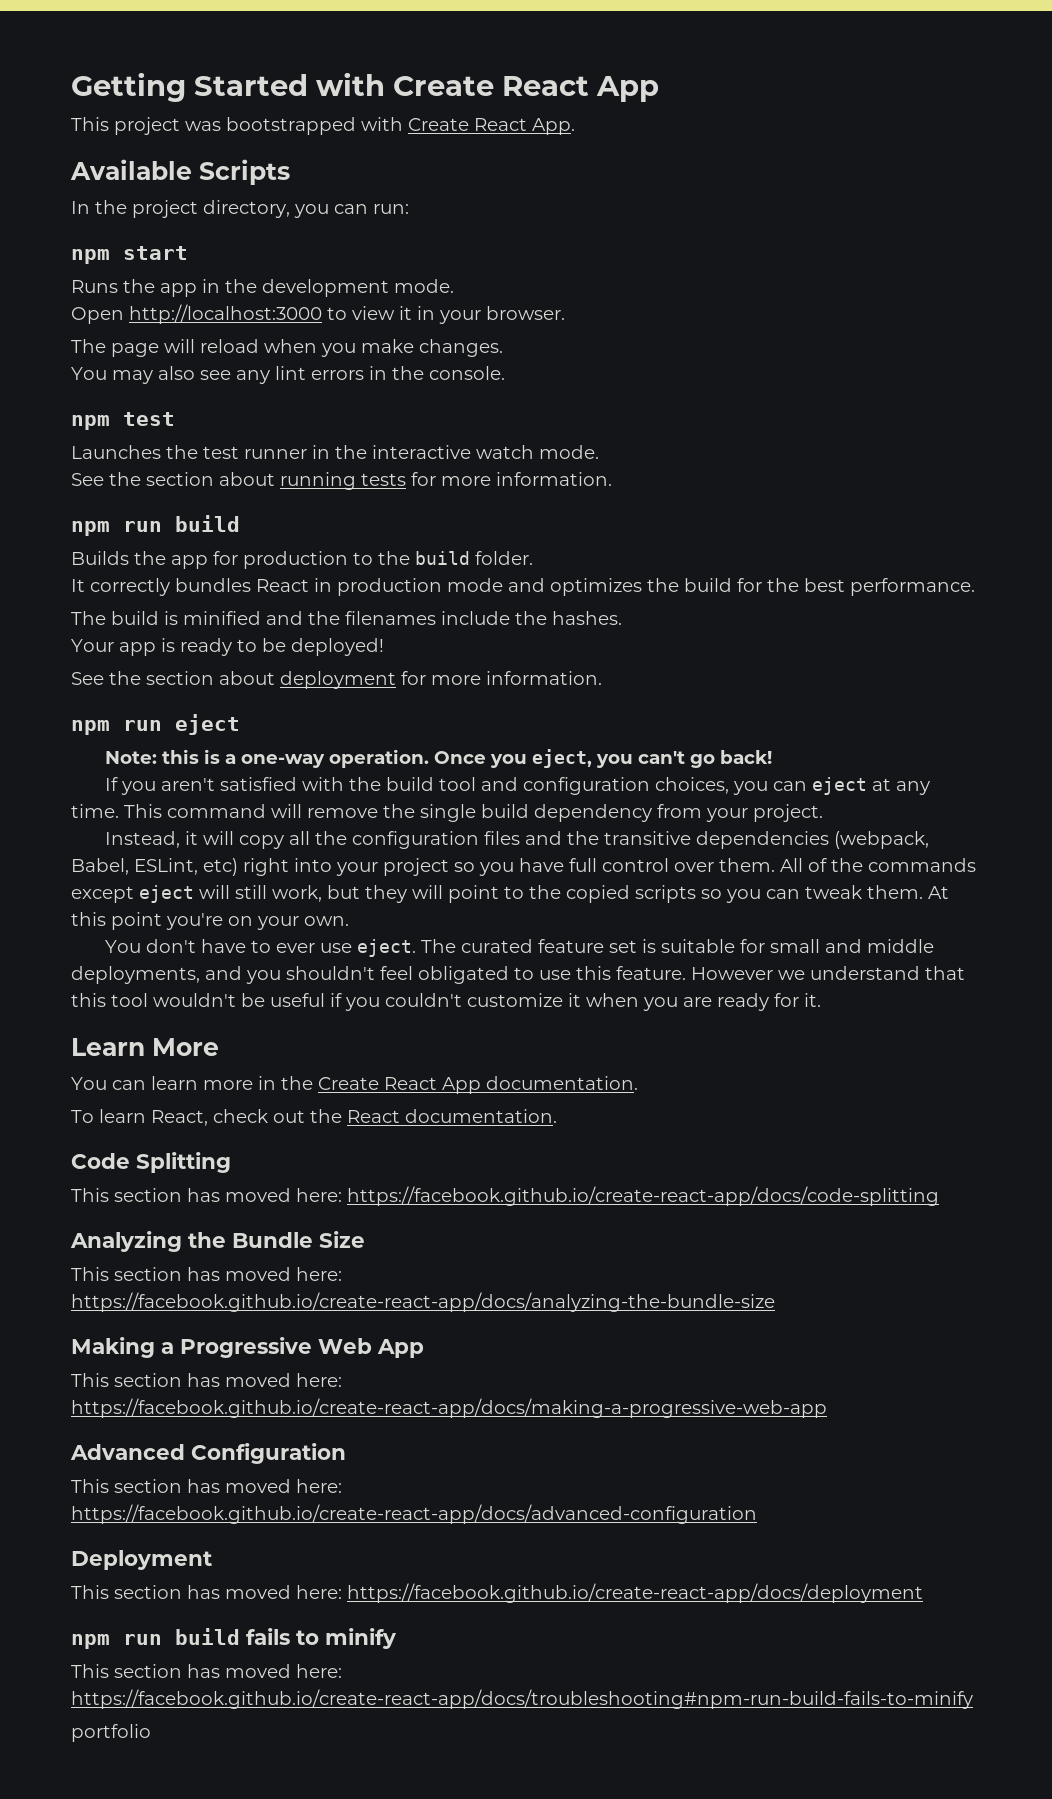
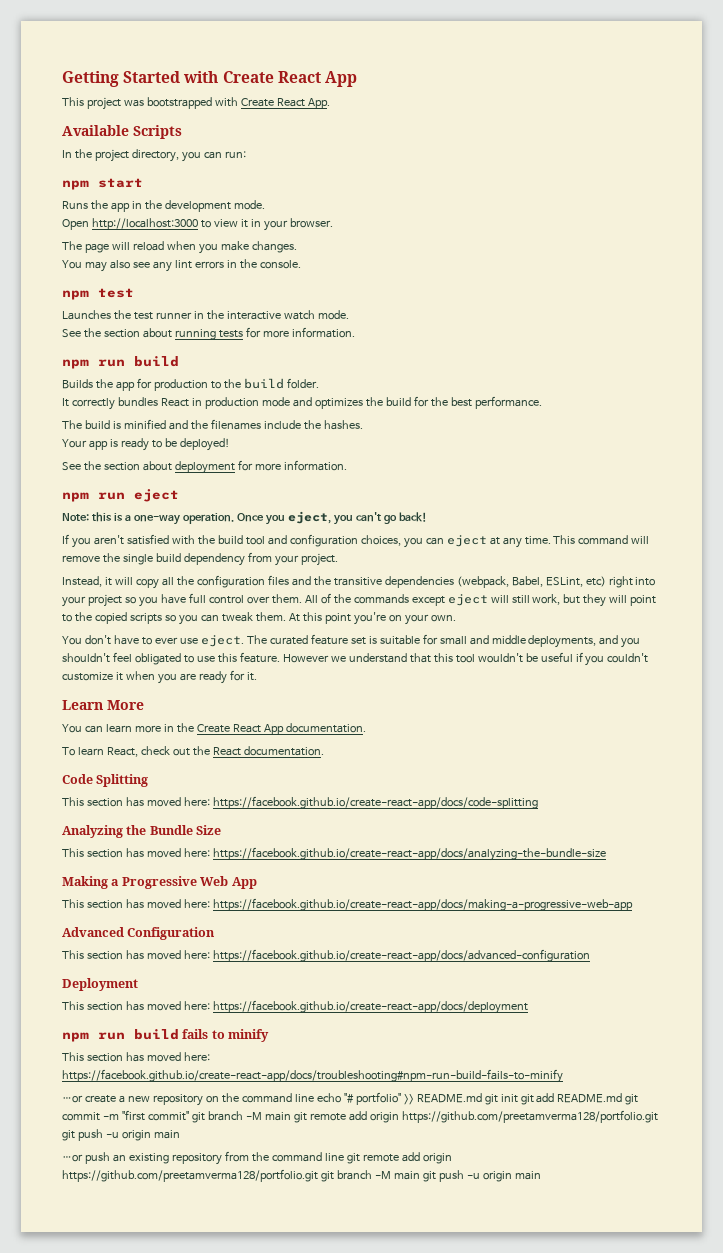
[71,1724,151,1742] portfolio -> [62,1092,639,1106] [62,1110,658,1123] [62,1129,180,1141] [62,1151,452,1165] [62,1169,541,1182] …or create a new repository on the command line echo "# portfolio" >> README.md git init git add README.md git commit -m "first commit" git branch -M main git remote add origin https://github.com/preetamverma128/portfolio.git git push -u origin main // …or push an existing repository from the command line git remote add origin https://github.com/preetamverma128/portfolio.git git branch -M main git push -u origin main

